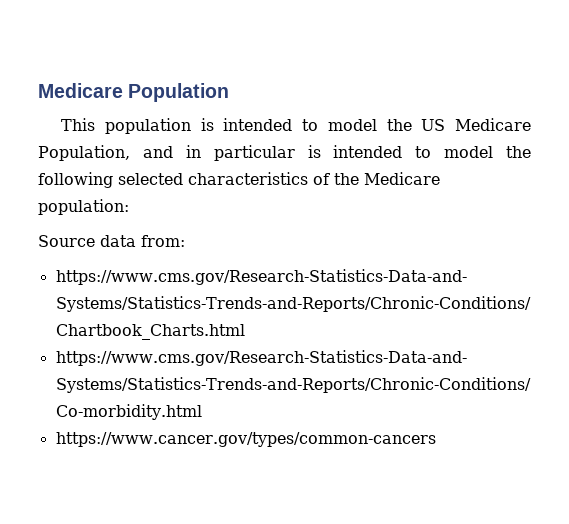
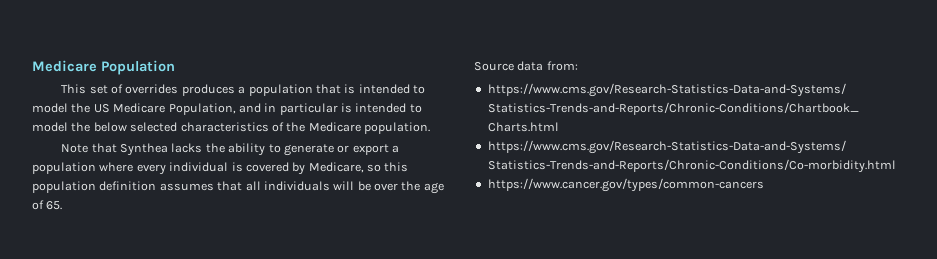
[104,118,191,134] population -> [89,84,341,96] set of overrides produces a population that
[38,172,113,188] following -> [93,122,127,132] below
[38,199,129,215] population: -> [364,122,430,134] [61,143,400,156] [32,162,409,175] [32,181,444,194] [32,200,63,210] population. // Note that Synthea lacks the ability to generate or export a population where every individual is covered by Medicare, so this population definition assumes that all individuals will be over the age of 65.

